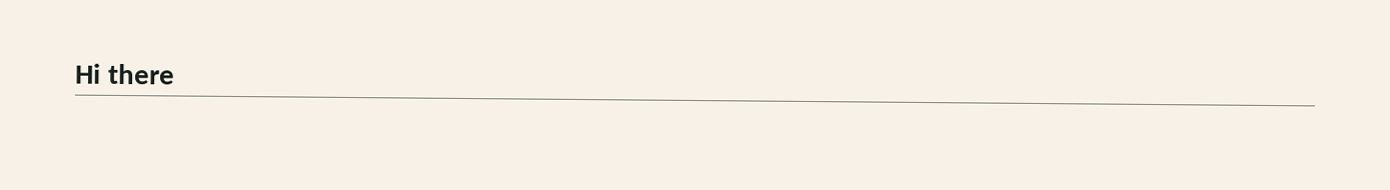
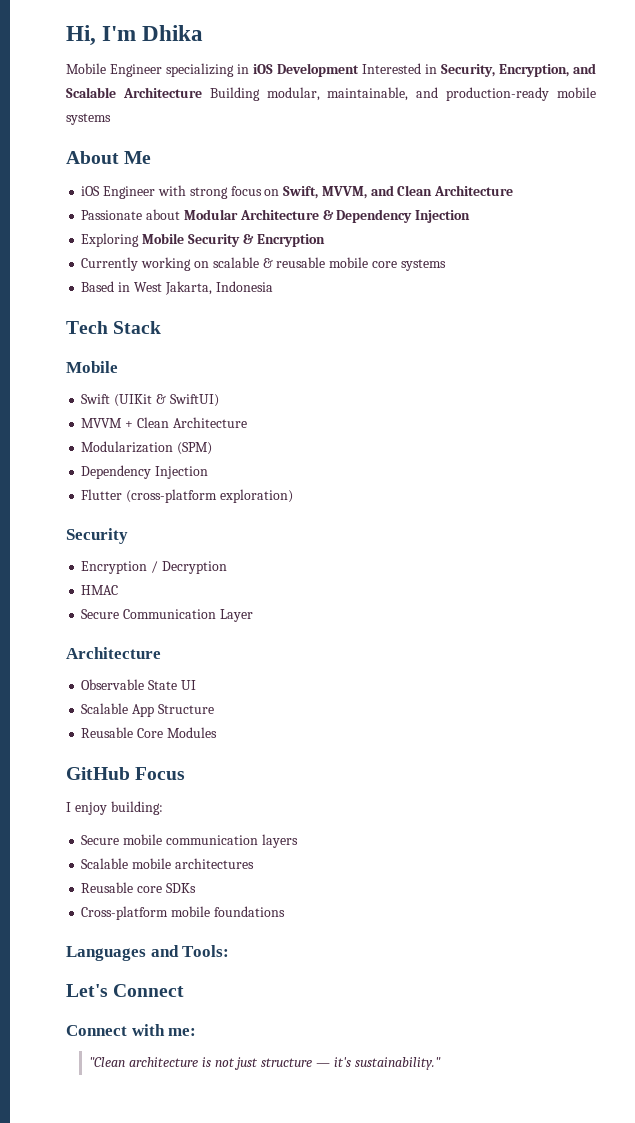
[75,63,175,85] Hi there -> [66,25,204,46] [66,63,596,77] [66,87,596,101] [66,113,111,125] [66,151,152,164] [81,185,514,199] [81,209,471,223] [81,233,325,247] [81,257,446,271] [81,281,273,295] [66,321,162,334] [66,361,118,373] [81,394,219,407] [81,417,247,428] [81,441,213,455] [81,465,209,479] [81,489,293,503] [66,528,128,544] [81,561,227,574] [81,585,119,595] [81,609,253,622] [66,647,161,659] [81,679,196,690] [81,703,214,717] [81,727,217,738] [66,767,186,780] [66,801,163,815] [81,834,298,848] [81,858,254,869] [81,882,196,893] [81,906,285,920] [66,945,230,961] [66,984,185,997] [66,1024,197,1036] [89,1057,441,1070] Hi, I'm Dhika // Mobile Engineer specializing in iOS Development Interested in Security, Encryption, and Scalable Architecture Building modular, maintainable, and production-ready mobile systems // About Me // iOS Engineer with strong focus on Swift, MVVM, and Clean Architecture // Passionate about Modular Architecture & Dependency Injection // Exploring Mobile Security & Encryption // Currently working on scalable & reusable mobile core systems // Based in West Jakarta, Indonesia // Tech Stack // Mobile // Swift (UIKit & SwiftUI) // MVVM + Clean Architecture // Modularization (SPM) // Dependency Injection // Flutter (cross-platform exploration) // Security // Encryption / Decryption // HMAC // Secure Communication Layer // Architecture // Observable State UI // Scalable App Structure // Reusable Core Modules // GitHub Focus // I enjoy building: // Secure mobile communication layers // Scalable mobile architectures // Reusable core SDKs // Cross-platform mobile foundations // Languages and Tools: // Let's Connect // Connect with me: // "Clean architecture is not just structure — it's sustainability."

